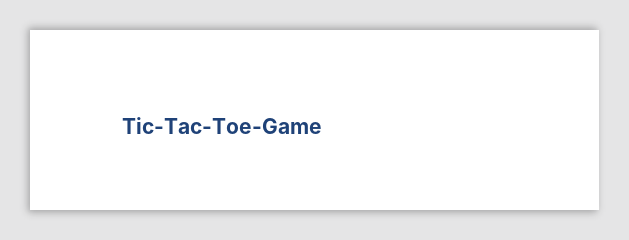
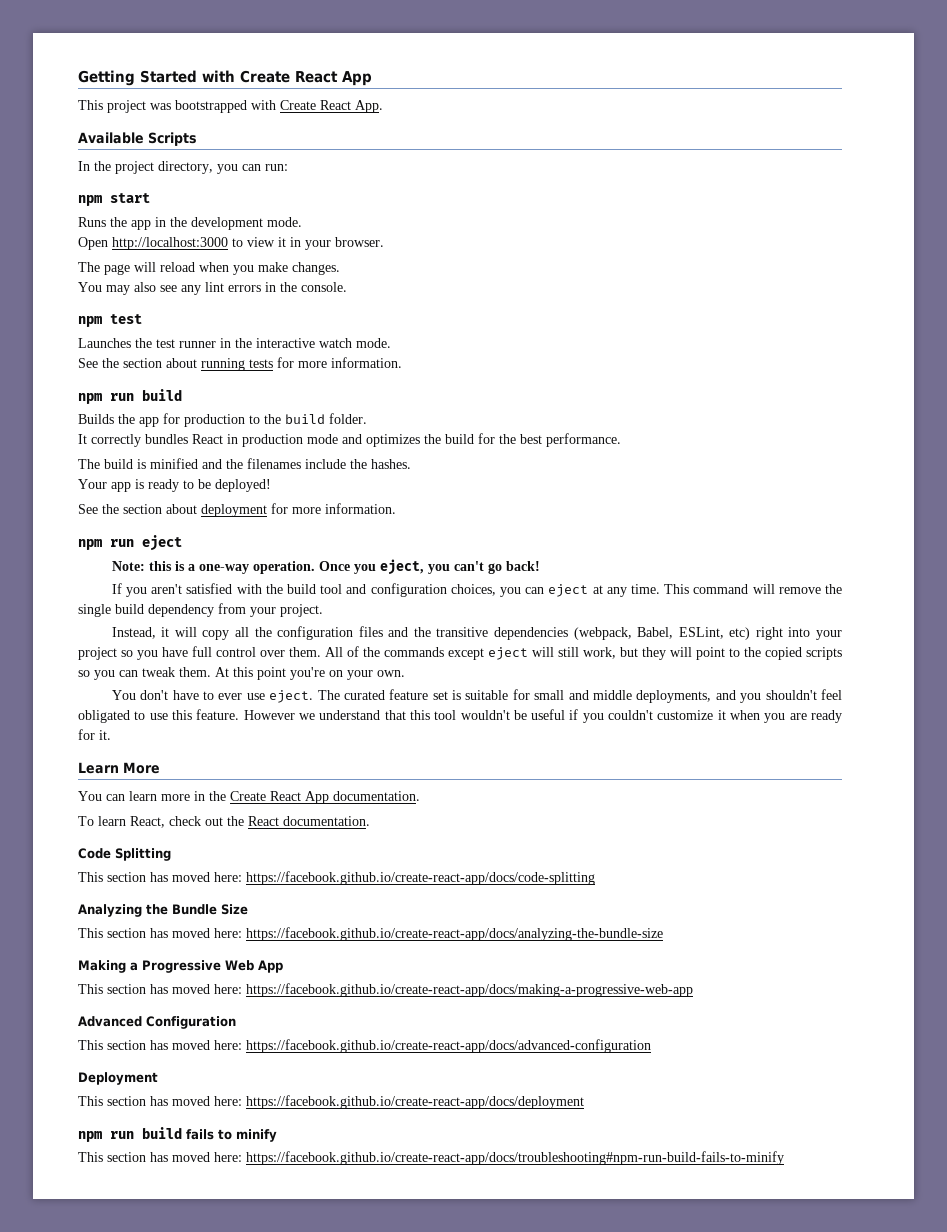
[122,117,322,134] Tic-Tac-Toe-Game -> [78,70,372,86] [78,100,383,113] [78,132,197,146] [78,161,288,174] [78,193,150,206] [78,217,302,230] [78,237,384,250] [78,262,340,275] [78,282,347,295] [78,314,142,327] [78,338,391,348] [78,357,402,371] [78,389,182,404] [78,413,367,427] [78,433,621,447] [78,458,411,469] [78,479,271,492] [78,503,396,517] [78,535,182,551] [111,559,540,575] [111,583,842,597] [78,603,323,617] [111,626,842,640] [78,646,842,660] [78,667,405,680] [111,689,843,703] [78,709,843,723] [78,729,111,740] [78,762,160,774] [78,791,420,804] [78,816,370,828] [78,848,171,861] [78,871,595,885] [78,904,248,917] [78,927,663,941] [78,960,283,973] [78,983,693,997] [78,1016,236,1029] [78,1039,651,1053] [78,1072,158,1085] [78,1095,584,1109] [78,1127,277,1142] [78,1151,784,1165] Getting Started with Create React App // This project was bootstrapped with Create React App. // Available Scripts // In the project directory, you can run: // npm start // Runs the app in the development mode. // Open http://localhost:3000 to view it in your browser. // The page will reload when you make changes. // You may also see any lint errors in the console. // npm test // Launches the test runner in the interactive watch mode. // See the section about running tests for more information. // npm run build // Builds the app for production to the build folder. // It correctly bundles React in production mode and optimizes the build for the best performance. // The build is minified and the filenames include the hashes. // Your app is ready to be deployed! // See the section about deployment for more information. // npm run eject // Note: this is a one-way operation. Once you eject, you can't go back! // If you aren't satisfied with the build tool and configuration choices, you can eject at any time. This command will remove the single build dependency from your project. // Instead, it will copy all the configuration files and the transitive dependencies (webpack, Babel, ESLint, etc) right into your project so you have full control over them. All of the commands except eject will still work, but they will point to the copied scripts so you can tweak them. At this point you're on your own. // You don't have to ever use eject. The curated feature set is suitable for small and middle deployments, and you shouldn't feel obligated to use this feature. However we understand that this tool wouldn't be useful if you couldn't customize it when you are ready for it. // Learn More // You can learn more in the Create React App documentation. // To learn React, check out the React documentation. // Code Splitting // This section has moved here: https://facebook.github.io/create-react-app/docs/code-splitting // Analyzing the Bundle Size // This section has moved here: https://facebook.github.io/create-react-app/docs/analyzing-the-bundle-size // Making a Progressive Web App // This section has moved here: https://facebook.github.io/create-react-app/docs/making-a-progressive-web-app // Advanced Configuration // This section has moved here: https://facebook.github.io/create-react-app/docs/advanced-configuration // Deployment // This section has moved here: https://facebook.github.io/create-react-app/docs/deployment // npm run build fails to minify // This section has moved here: https://facebook.github.io/create-react-app/docs/troubleshooting#npm-run-build-fails-to-minify

